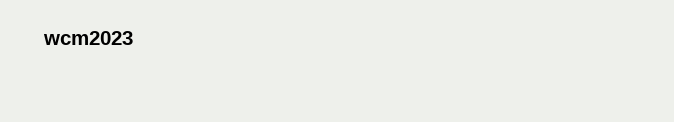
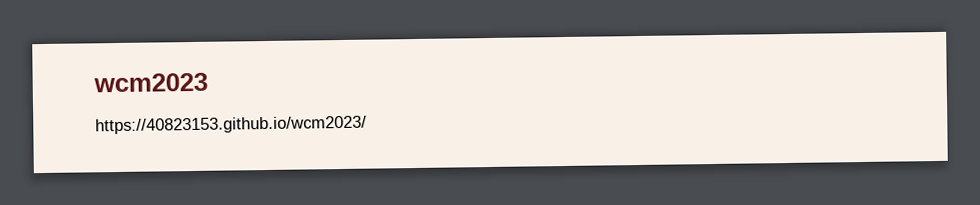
(133, 38) none -> [95,115,367,135] // https://40823153.github.io/wcm2023/

